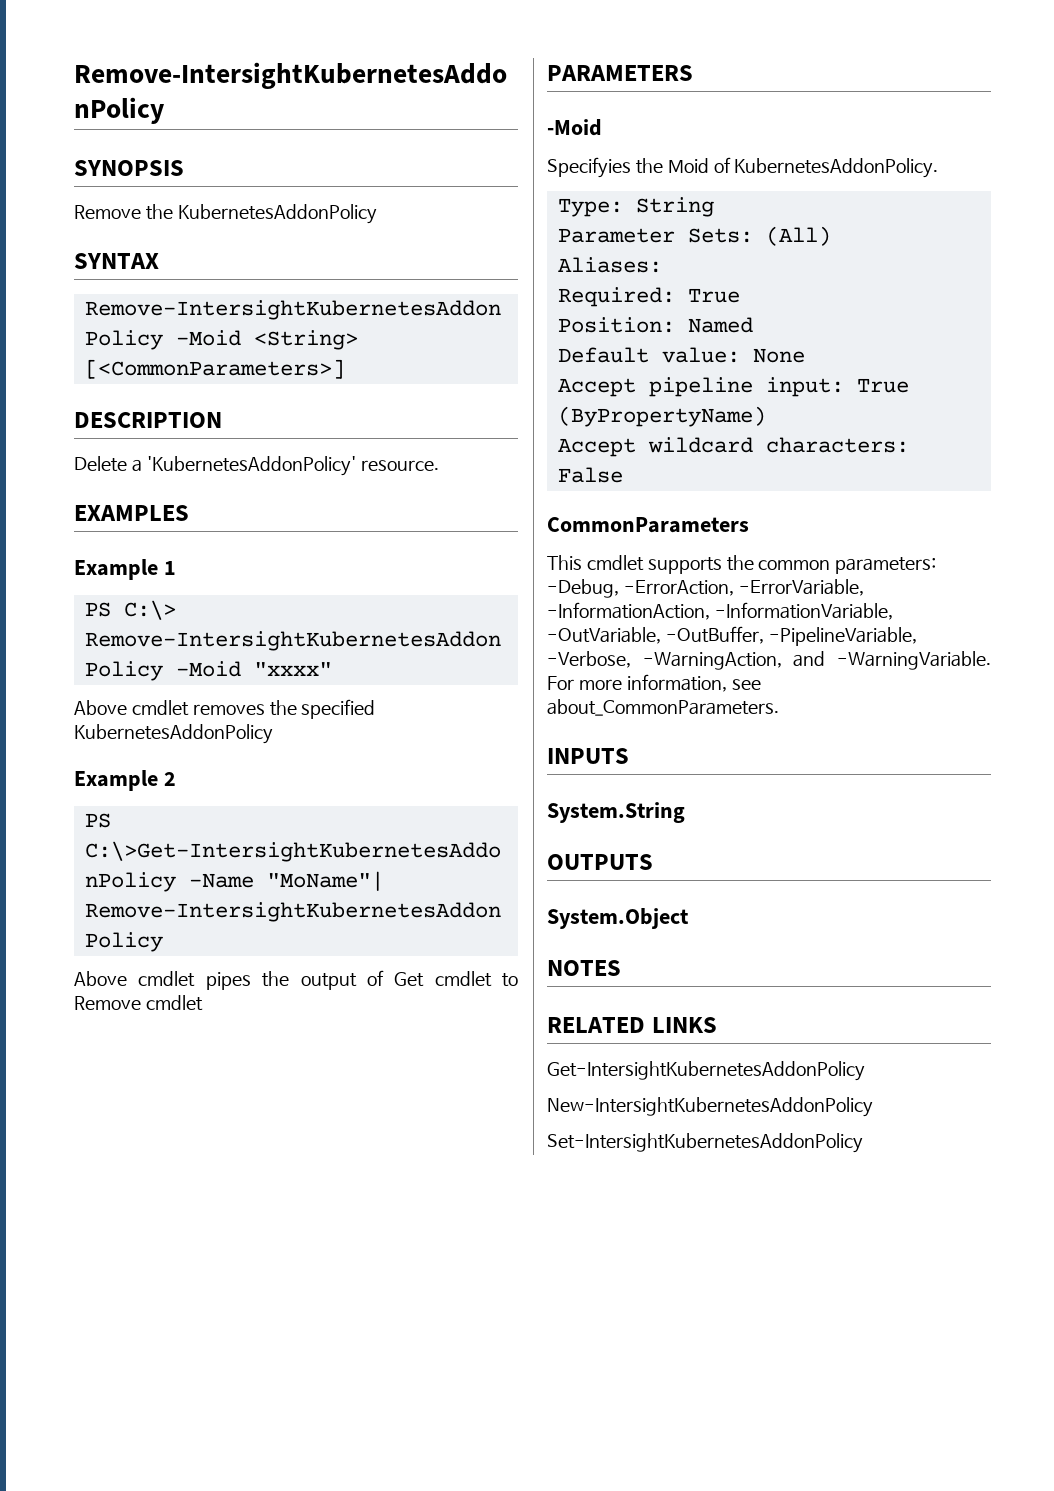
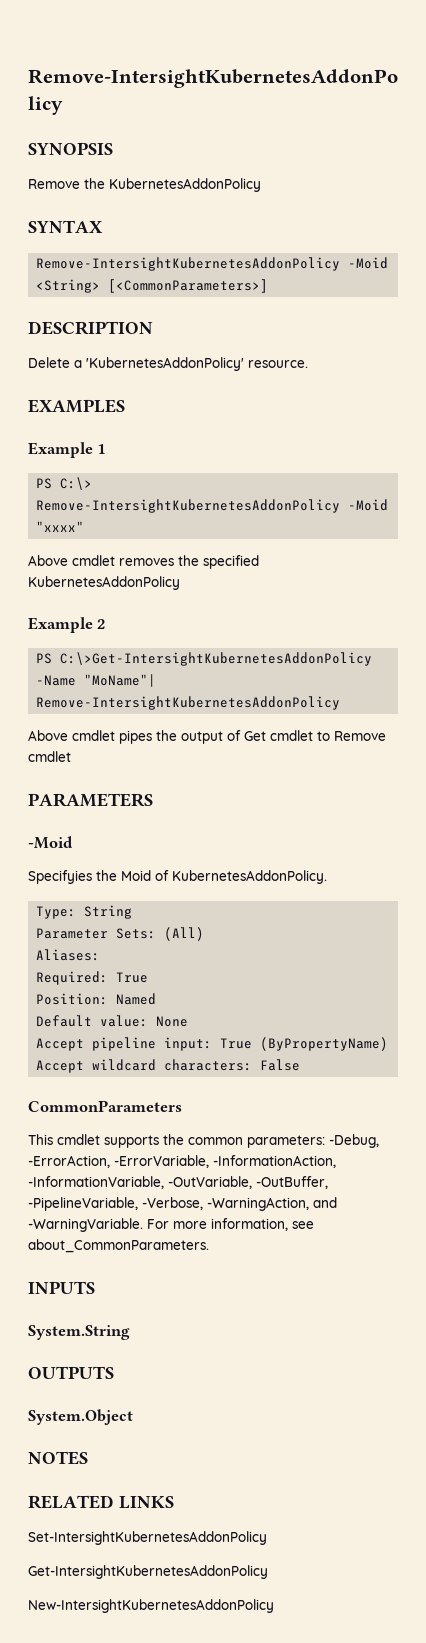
(717, 1025) none -> [28,1531,267,1545] // Set-IntersightKubernetesAddonPolicy
[547,1133,863,1153] // Set-IntersightKubernetesAddonPolicy -> (274, 1606) none

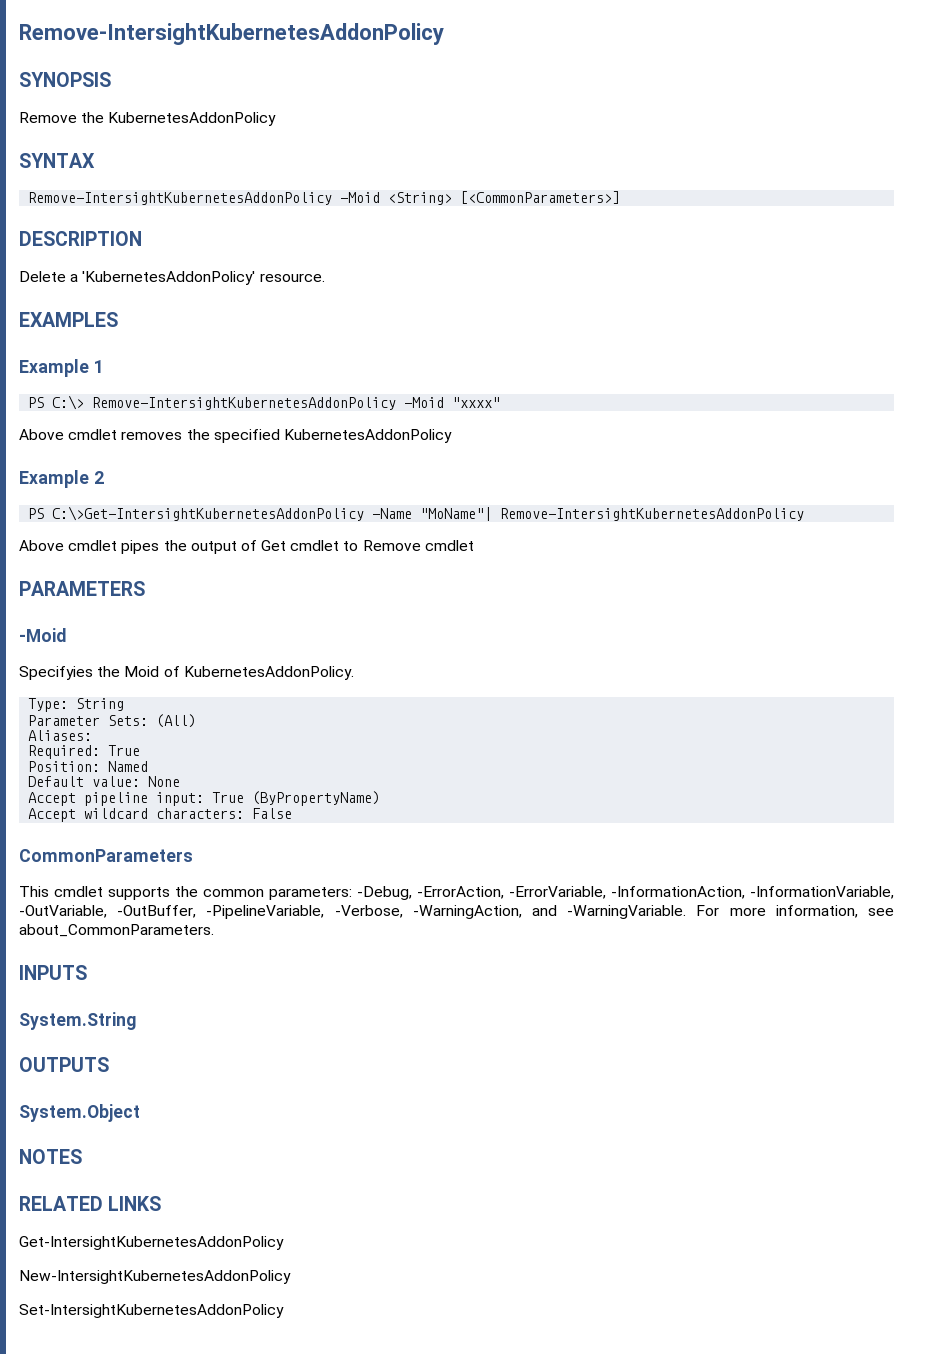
[28,1531,267,1545] // Set-IntersightKubernetesAddonPolicy -> (162, 1203) none
(274, 1606) none -> [19,1304,284,1318] // Set-IntersightKubernetesAddonPolicy

